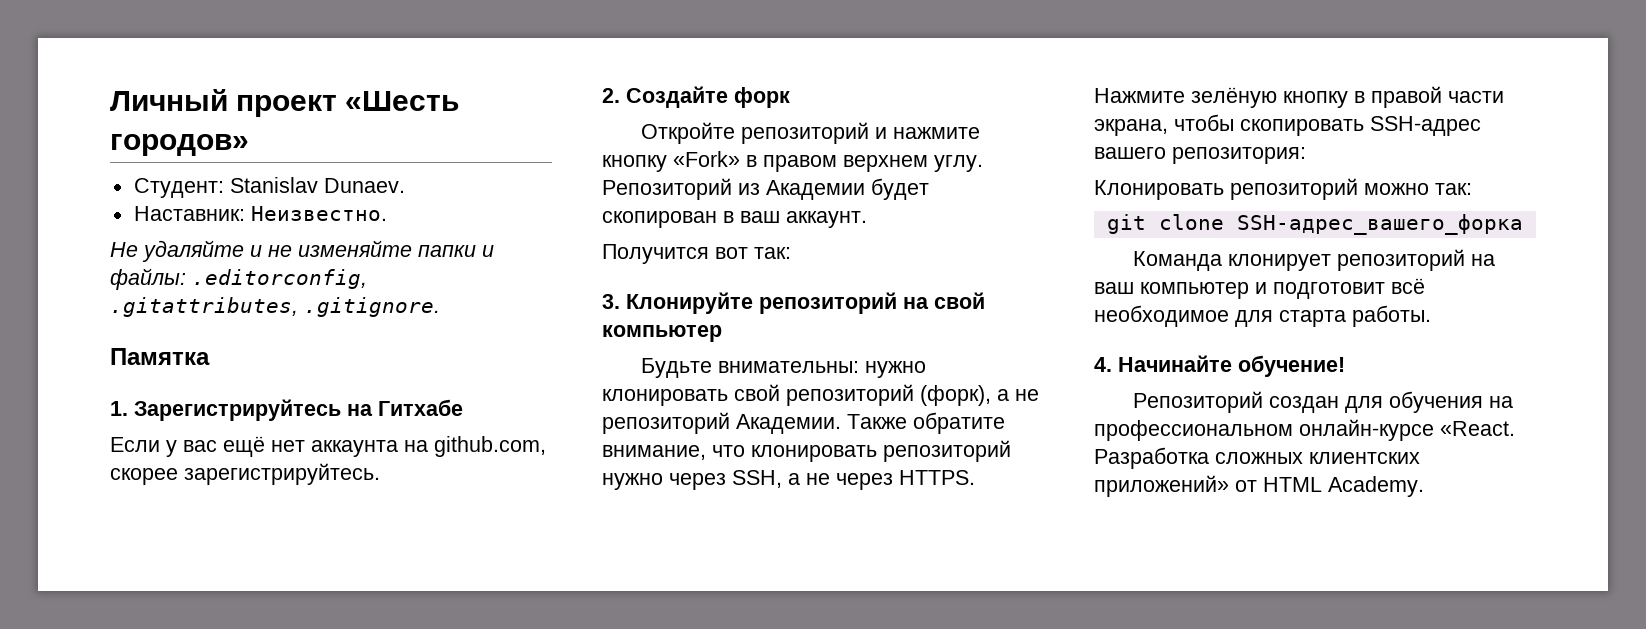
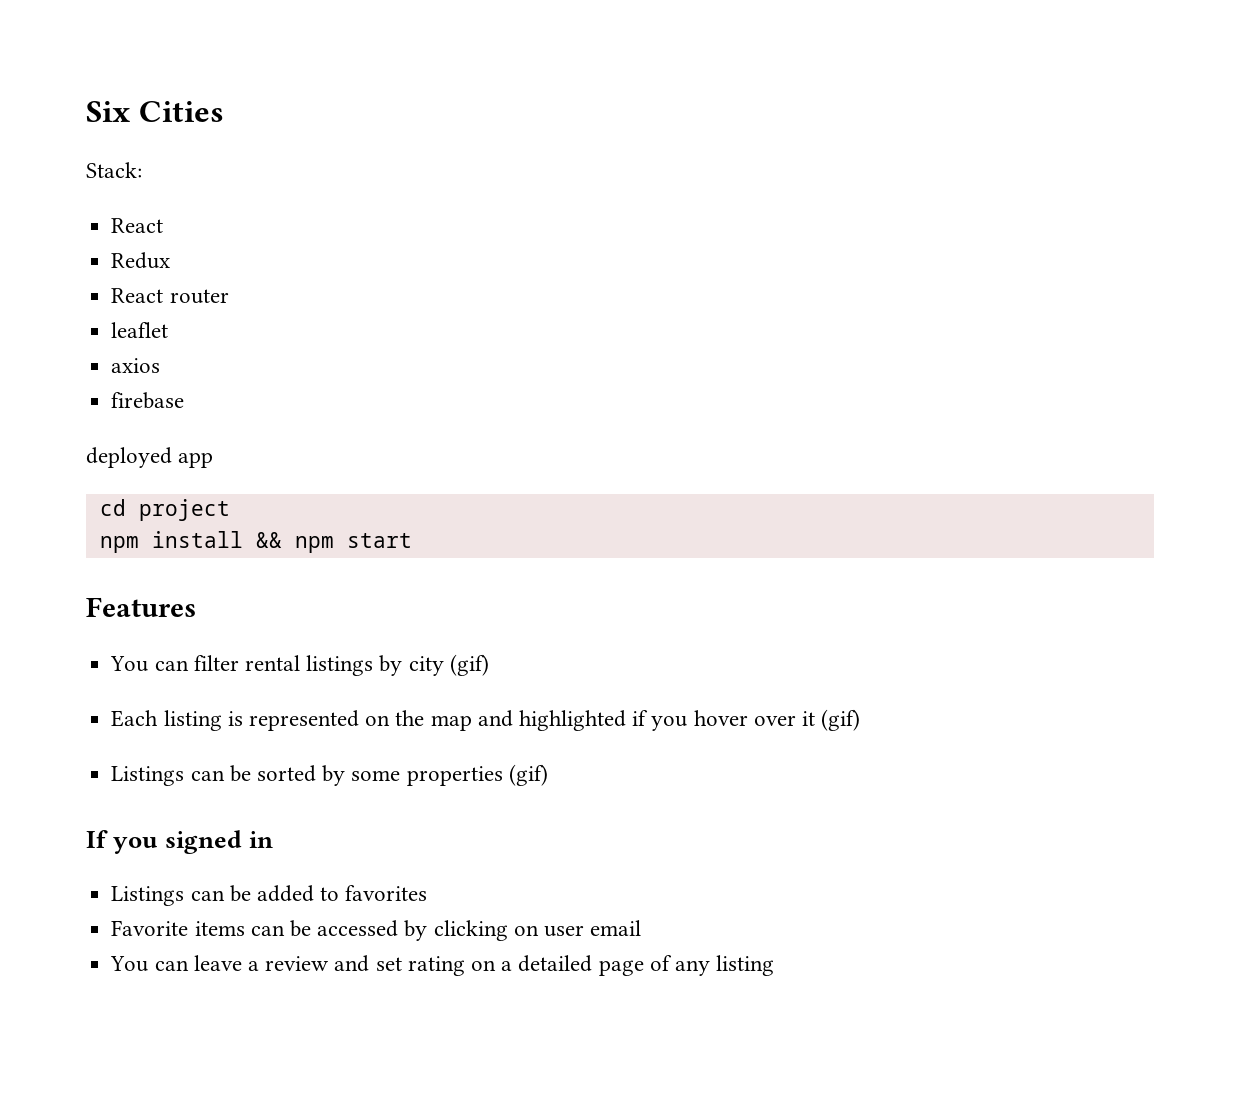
[110,89,460,117] [110,134,249,156] [133,177,405,198] [133,206,387,221] [110,240,494,262] [110,268,367,290] [110,297,440,317] [110,348,210,365] [110,399,463,421] [110,436,546,457] [110,463,380,485] [602,86,790,108] [640,122,980,144] [602,151,983,172] [602,178,929,200] [602,211,867,228] [602,244,791,264] [602,292,985,314] [602,325,722,342] [640,358,926,378] [602,384,1039,406] [602,412,1005,434] [602,440,1011,462] [602,470,975,490] [1094,86,1504,108] [1094,114,1481,136] [1094,147,1306,164] [1094,178,1472,200] [1106,214,1523,235] [1132,249,1495,271] [1094,278,1425,299] [1094,305,1431,327] [1094,355,1345,377] [1132,391,1513,413] [1094,419,1515,441] [1094,447,1420,469] [1094,475,1424,497] Личный проект «Шесть городов» // Студент: Stanislav Dunaev. // Наставник: Неизвестно. // Не удаляйте и не изменяйте папки и файлы: .editorconfig, .gitattributes, .gitignore. // Памятка // 1. Зарегистрируйтесь на Гитхабе // Если у вас ещё нет аккаунта на github.com, скорее зарегистрируйтесь. // 2. Создайте форк // Откройте репозиторий и нажмите кнопку «Fork» в правом верхнем углу. Репозиторий из Академии будет скопирован в ваш аккаунт. // Получится вот так: // 3. Клонируйте репозиторий на свой компьютер // Будьте внимательны: нужно клонировать свой репозиторий (форк), а не репозиторий Академии. Также обратите внимание, что клонировать репозиторий нужно через SSH, а не через HTTPS. Нажмите зелёную кнопку в правой части экрана, чтобы скопировать SSH-адрес вашего репозитория: // Клонировать репозиторий можно так: // git clone SSH-адрес_вашего_форка // Команда клонирует репозиторий на ваш компьютер и подготовит всё необходимое для старта работы. // 4. Начинайте обучение! // Репозиторий создан для обучения на профессиональном онлайн‑курсе «React. Разработка сложных клиентских приложений» от HTML Academy. -> [86,101,224,122] [86,162,142,178] [111,218,164,233] [111,252,171,269] [111,288,229,304] [111,322,169,338] [111,358,161,373] [111,392,185,409] [86,447,214,468] [99,499,230,521] [99,531,412,553] [86,597,196,617] [110,654,489,676] [111,709,861,731] [111,764,548,786] [86,830,274,854] [111,885,428,906] [111,920,642,941] [110,955,775,976] Six Cities // Stack: // React // Redux // React router // leaflet // axios // firebase // deployed app // cd project // npm install && npm start // Features // You can filter rental listings by city (gif) // Each listing is represented on the map and highlighted if you hover over it (gif) // Listings can be sorted by some properties (gif) // If you signed in // Listings can be added to favorites // Favorite items can be accessed by clicking on user email // You can leave a review and set rating on a detailed page of any listing

